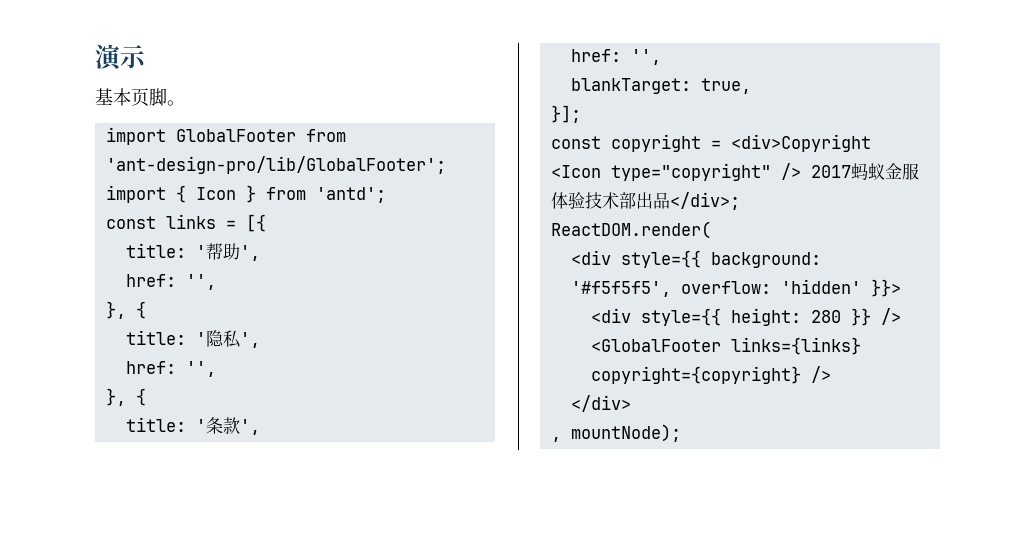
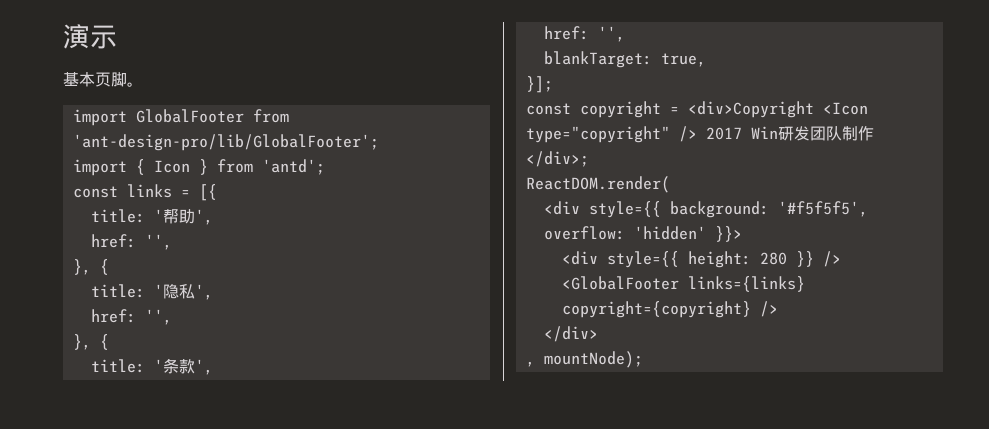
[850,163,919,180] [550,192,670,209] 蚂蚁金服体验技术部出品 -> [750,126,874,141] Win研发团队制作

